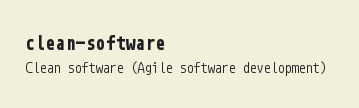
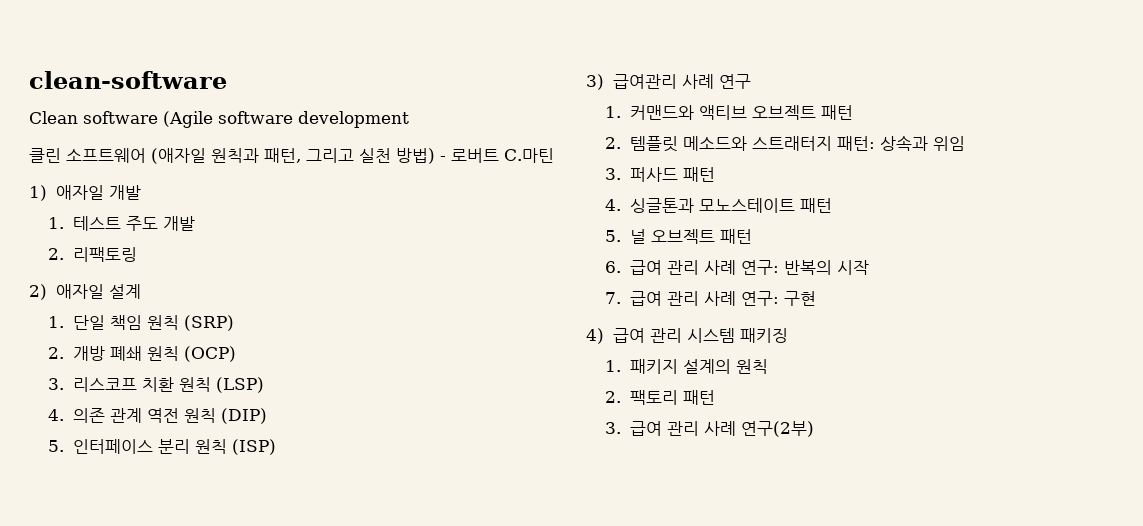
[242,61,326,76] development) -> [298,111,409,128] [29,148,554,164] [29,185,141,201] [48,216,195,231] [48,247,137,262] [29,284,141,300] [48,315,234,331] [48,346,236,362] [48,377,264,393] [48,408,267,424] [48,439,276,455] [586,74,751,90] [605,105,853,120] [605,135,965,152] [605,167,715,182] [605,198,832,213] [605,229,752,244] [605,260,869,275] [605,291,816,306] [586,328,788,344] [605,359,768,374] [605,390,715,405] [605,421,814,437] development // 클린 소프트웨어 (애자일 원칙과 패턴, 그리고 실천 방법) - 로버트 C.마틴 // 1) 애자일 개발 // 1. 테스트 주도 개발 // 2. 리팩토링 // 2) 애자일 설계 // 1. 단일 책임 원칙 (SRP) // 2. 개방 폐쇄 원칙 (OCP) // 3. 리스코프 치환 원칙 (LSP) // 4. 의존 관계 역전 원칙 (DIP) // 5. 인터페이스 분리 원칙 (ISP) // 3) 급여관리 사례 연구 // 1. 커맨드와 액티브 오브젝트 패턴 // 2. 템플릿 메소드와 스트래터지 패턴: 상속과 위임 // 3. 퍼사드 패턴 // 4. 싱글톤과 모노스테이트 패턴 // 5. 널 오브젝트 패턴 // 6. 급여 관리 사례 연구: 반복의 시작 // 7. 급여 관리 사례 연구: 구현 // 4) 급여 관리 시스템 패키징 // 1. 패키지 설계의 원칙 // 2. 팩토리 패턴 // 3. 급여 관리 사례 연구(2부)

